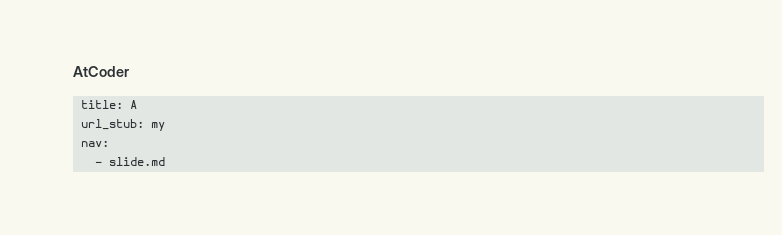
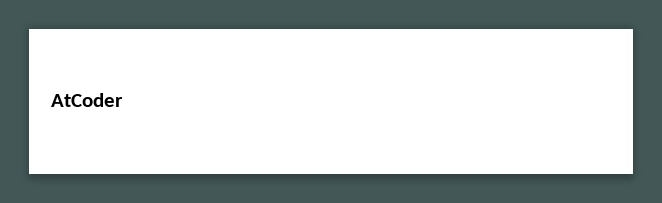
[81,100,138,109] [81,119,166,131] [81,140,110,147] [95,157,166,166] // title: A // url_stub: my // nav: // - slide.md -> (123, 100) none

